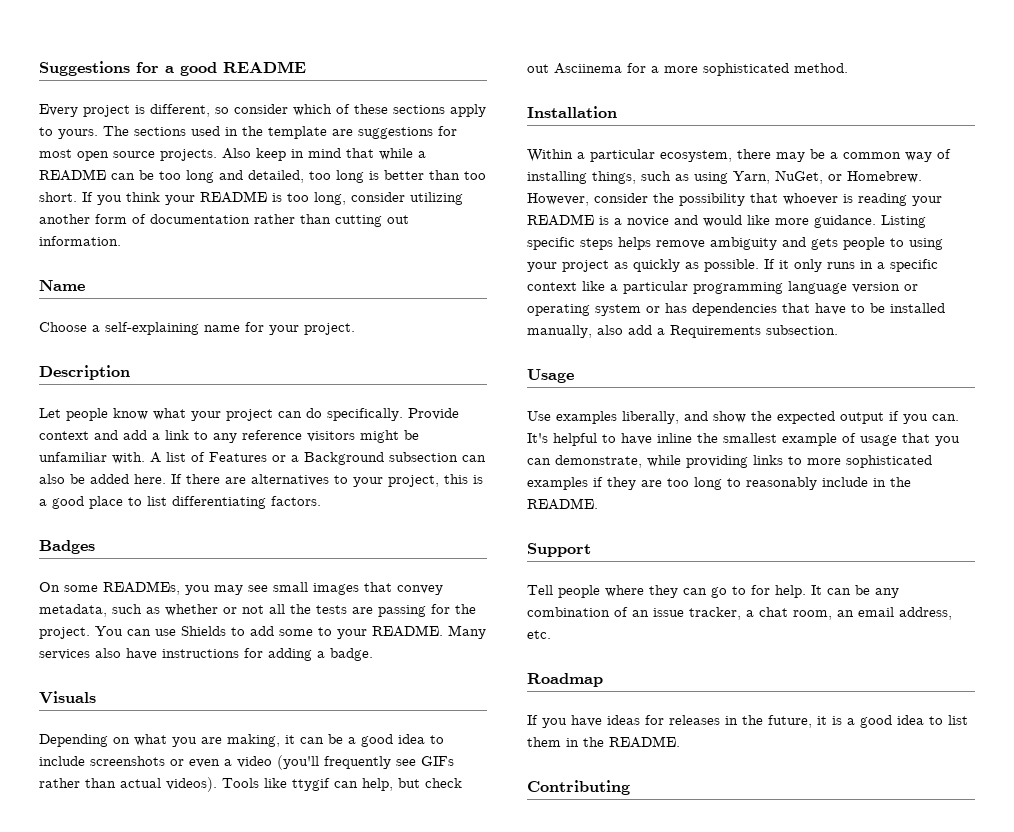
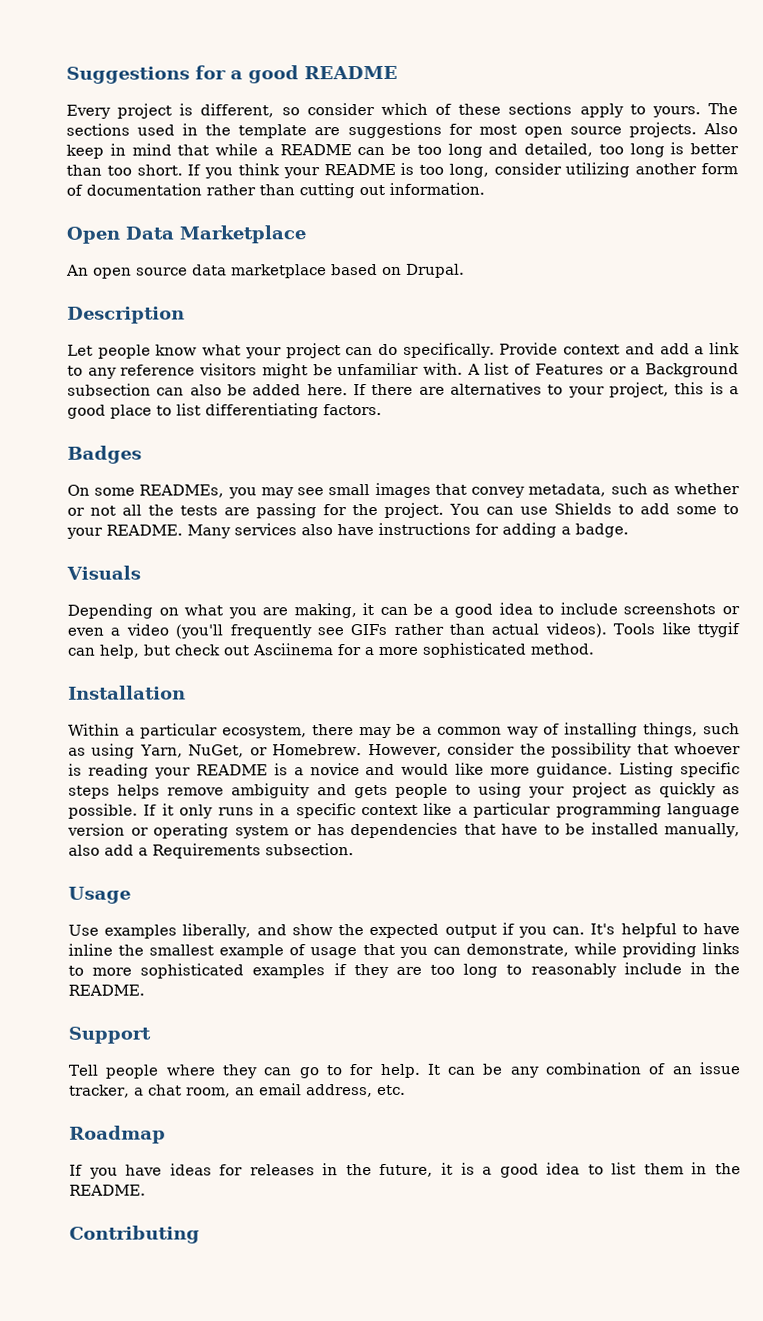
[39,280,85,291] [39,322,355,335] Name // Choose a self-explaining name for your project. -> [66,225,306,244] [66,263,465,279] Open Data Marketplace // An open source data marketplace based on Drupal.

